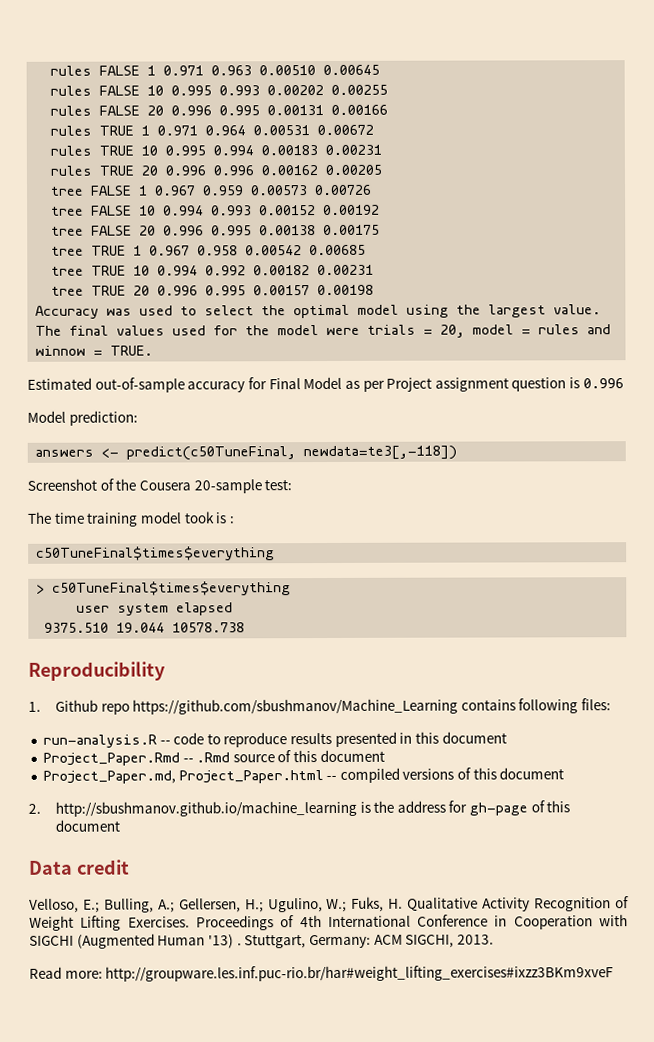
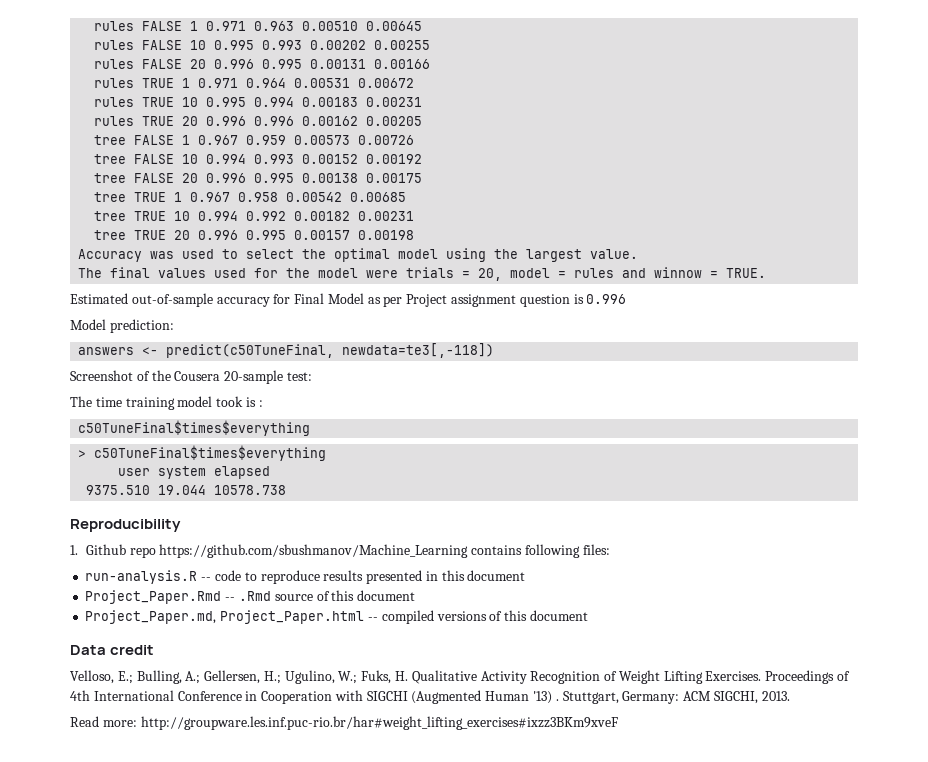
[28,800,571,817] [54,819,120,832] // 2. http://sbushmanov.github.io/machine_learning is the address for gh-page of this document -> (588, 615) none

